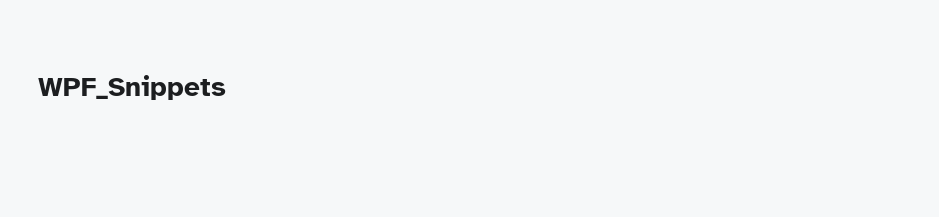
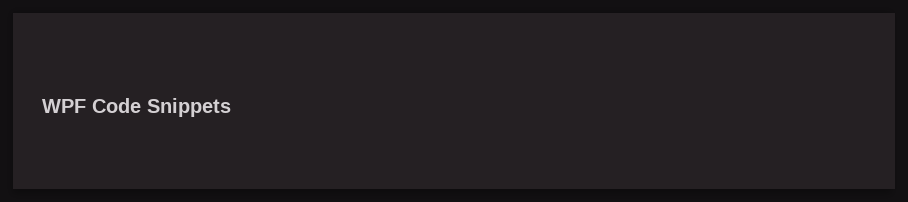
[38,75,226,100] WPF_Snippets -> [42,98,231,117] WPF Code Snippets

